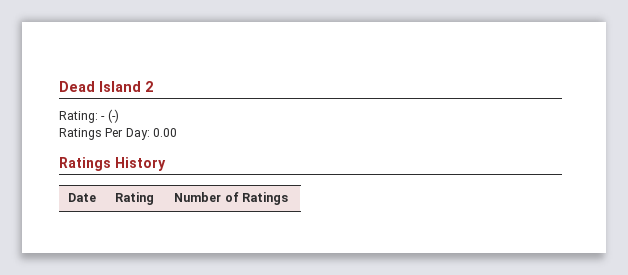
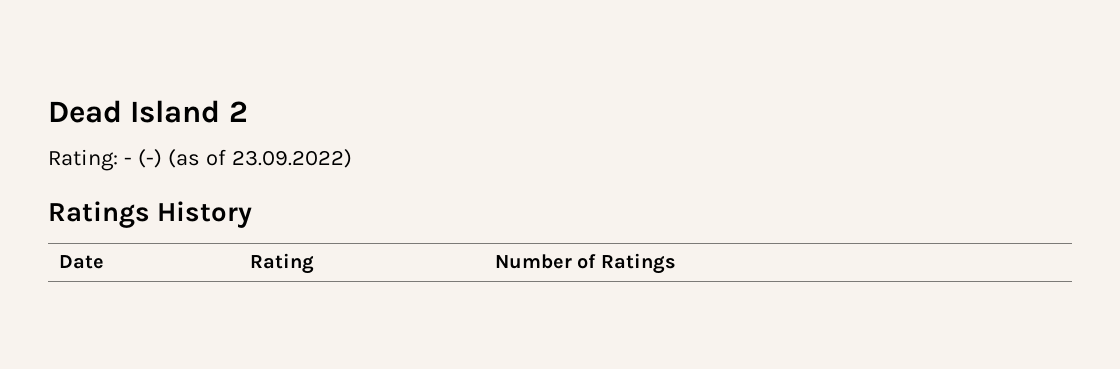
[59,128,178,140] // Ratings Per Day: 0.00 -> [167,149,352,168] (as of 23.09.2022)

